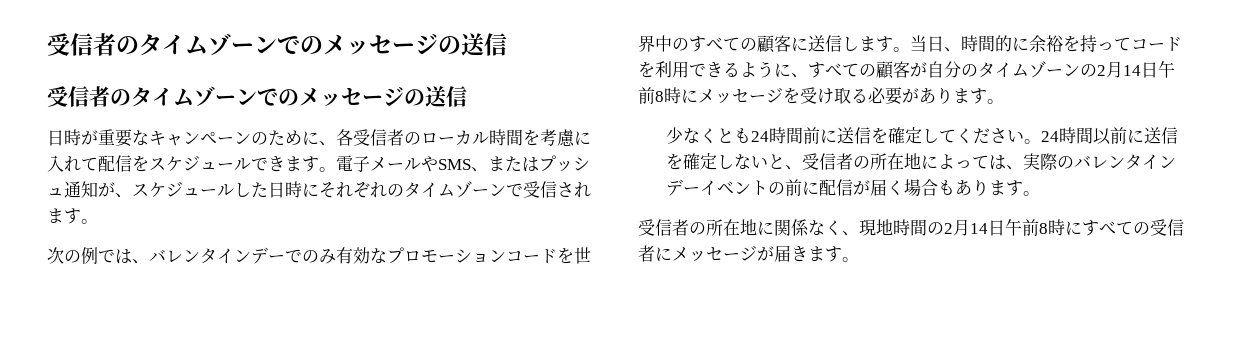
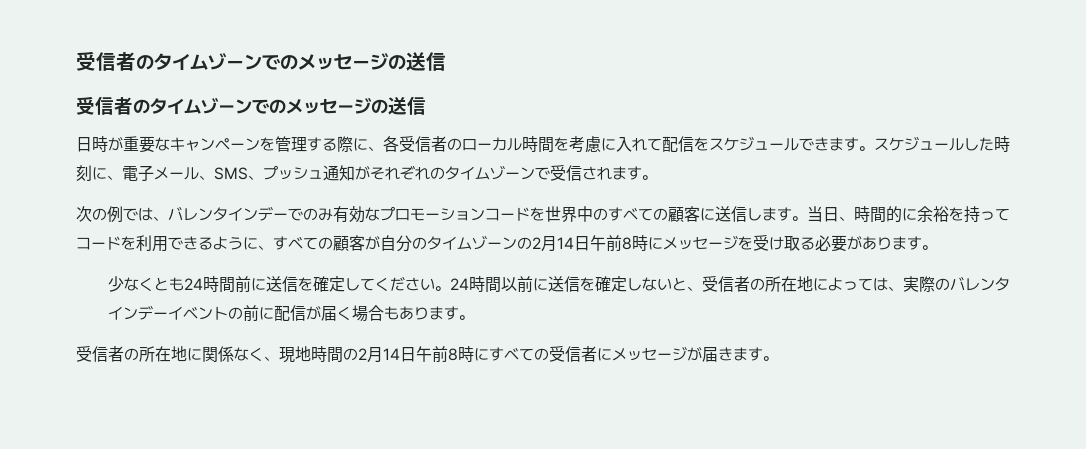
[251,130,302,146] のため -> [260,136,353,153] を管理する際
[336,155,590,172] [47,181,319,198] 電子メールやSMS、またはプッシュ通知が、スケジュールした日時に -> [874,136,1010,152] [76,165,370,182] スケジュールした時刻に、電子メール、SMS、プッシュ通知が

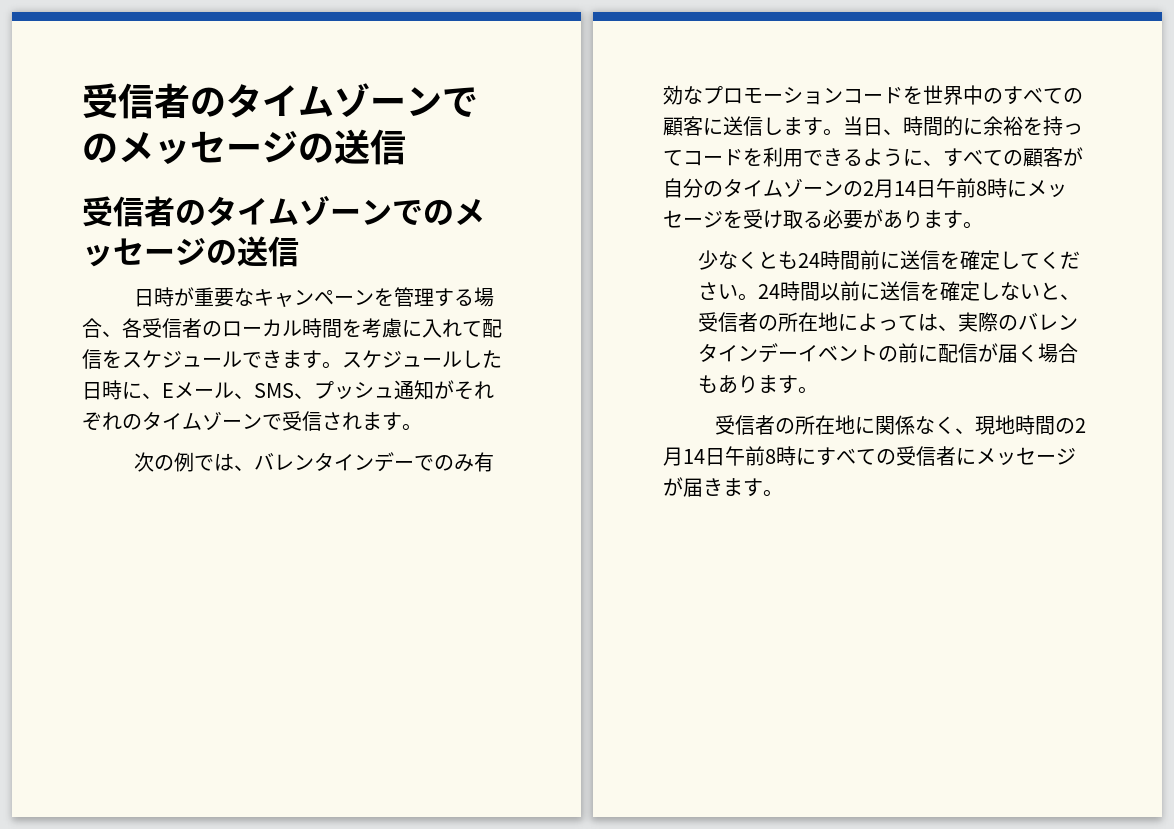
[337,136,368,153] 際に -> [473,287,494,307] [82,318,102,338] 場合
[994,136,1010,152] [76,165,154,182] 時刻に、電子 -> [82,380,174,400] 日時に、E

